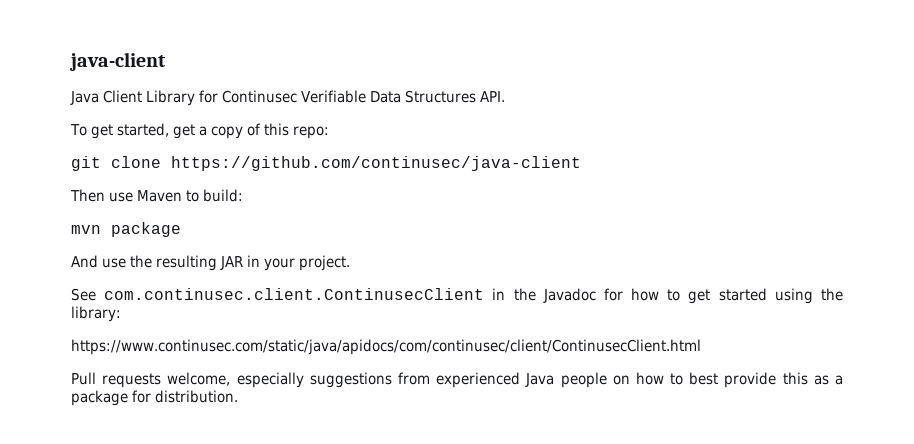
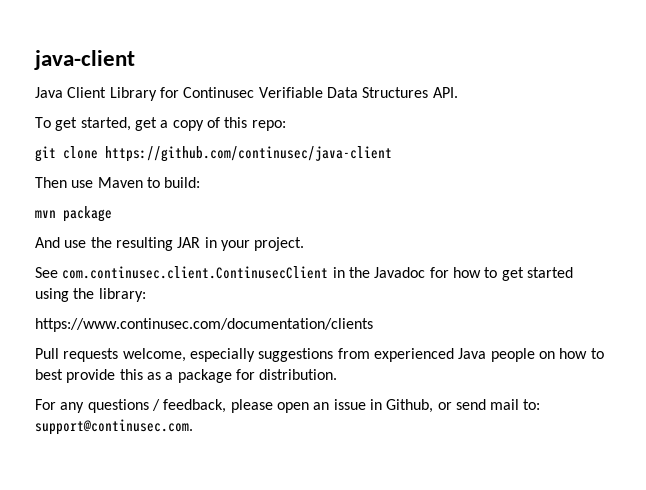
[71,339,701,355] https://www.continusec.com/static/java/apidocs/com/continusec/client/ContinusecClient.html -> [35,318,373,332] https://www.continusec.com/documentation/clients
(238, 396) none -> [35,399,541,413] [35,419,193,435] // For any questions / feedback, please open an issue in Github, or send mail to: support@continusec.com.

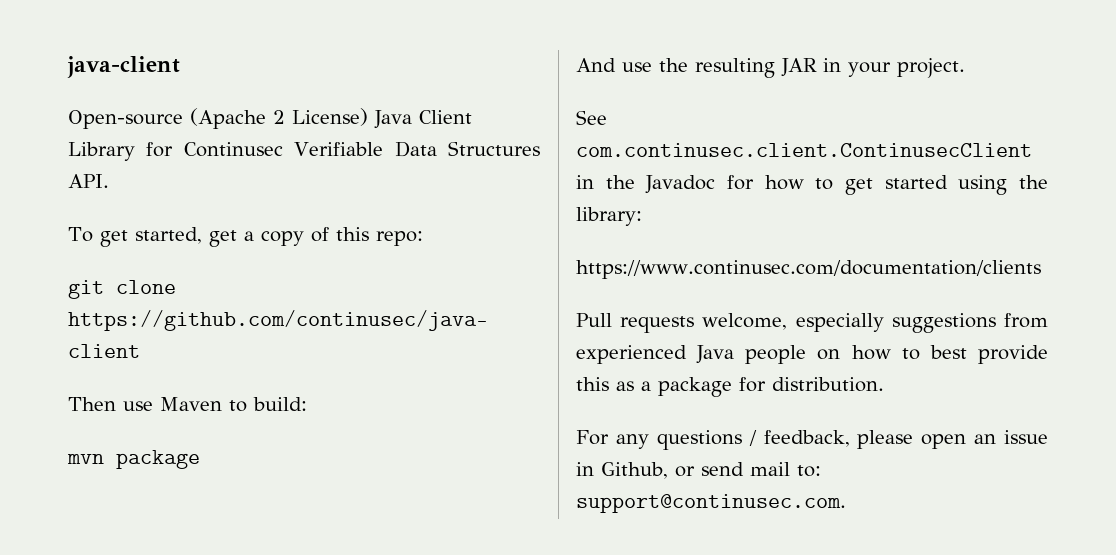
(135, 60) none -> [68,108,368,129] Open-source (Apache 2 License)

